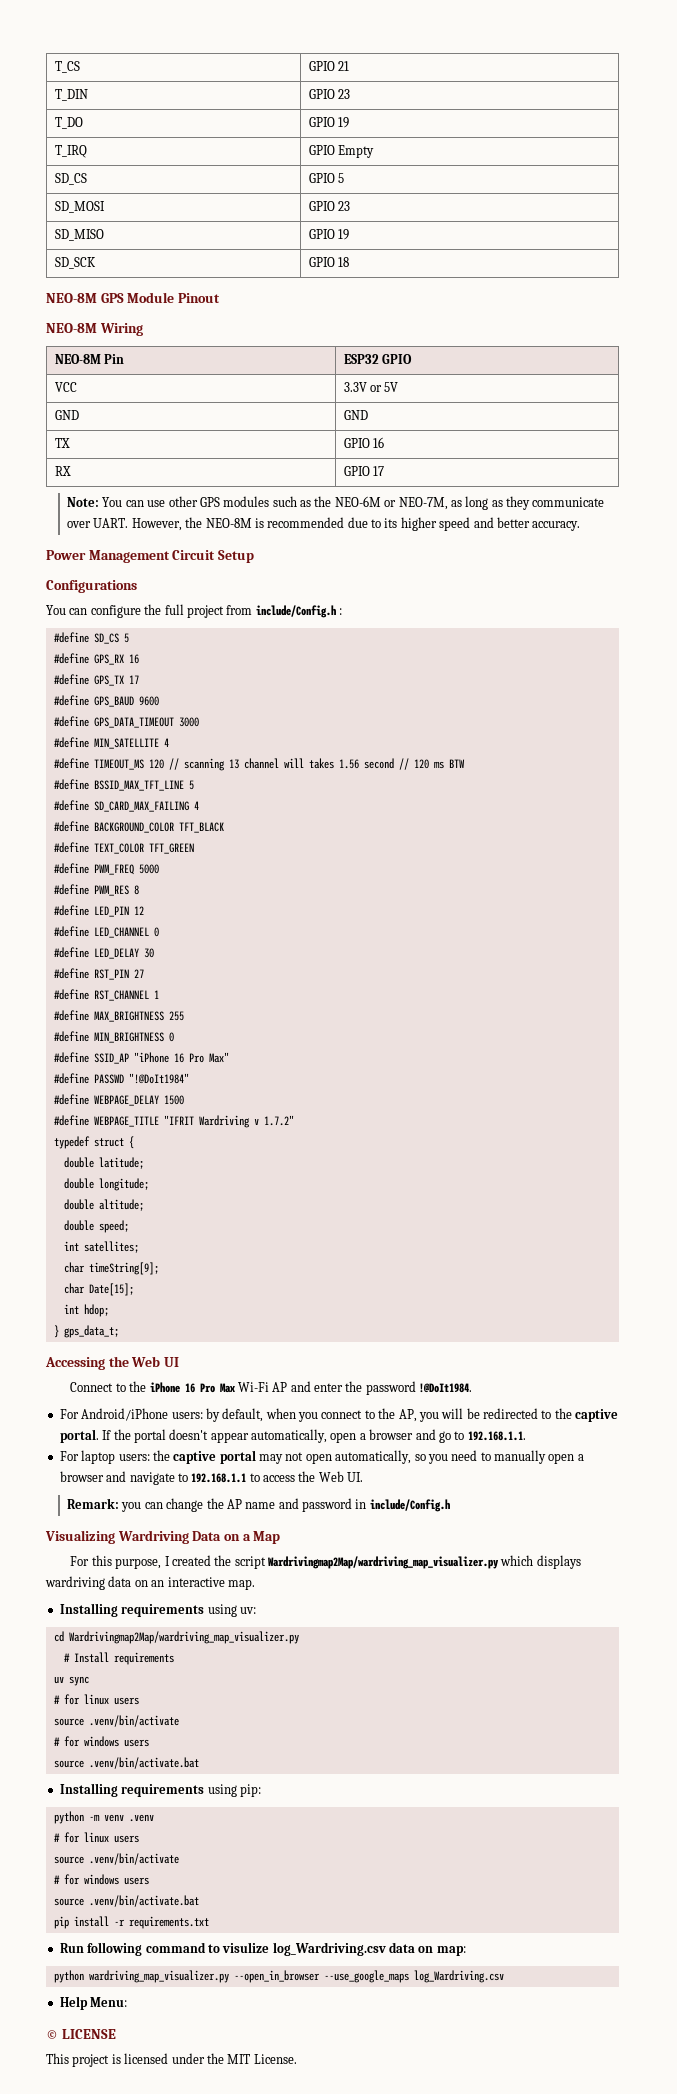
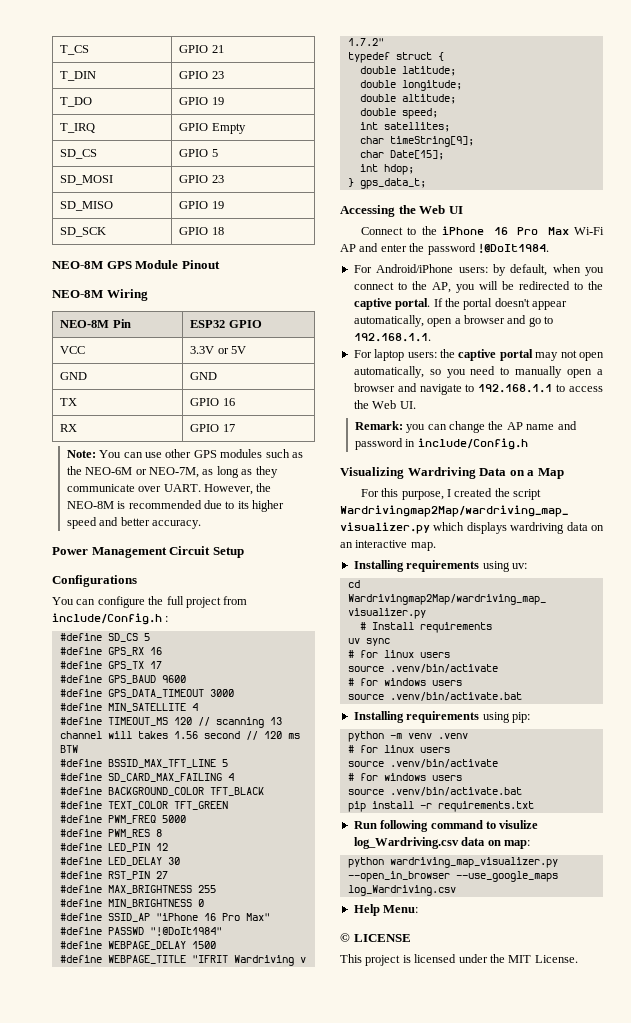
[53,926,159,938] // #define LED_CHANNEL 0 -> (168, 847) none
[53,989,159,1001] // #define RST_CHANNEL 1 -> (168, 875) none

